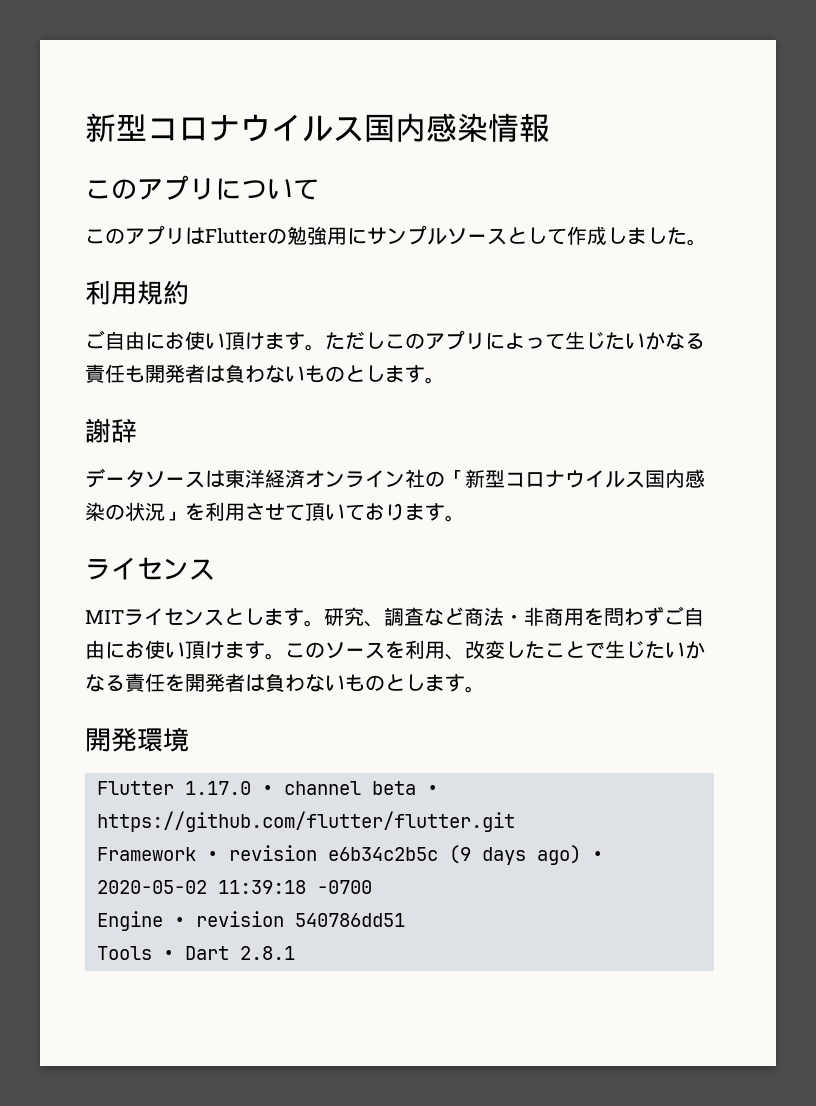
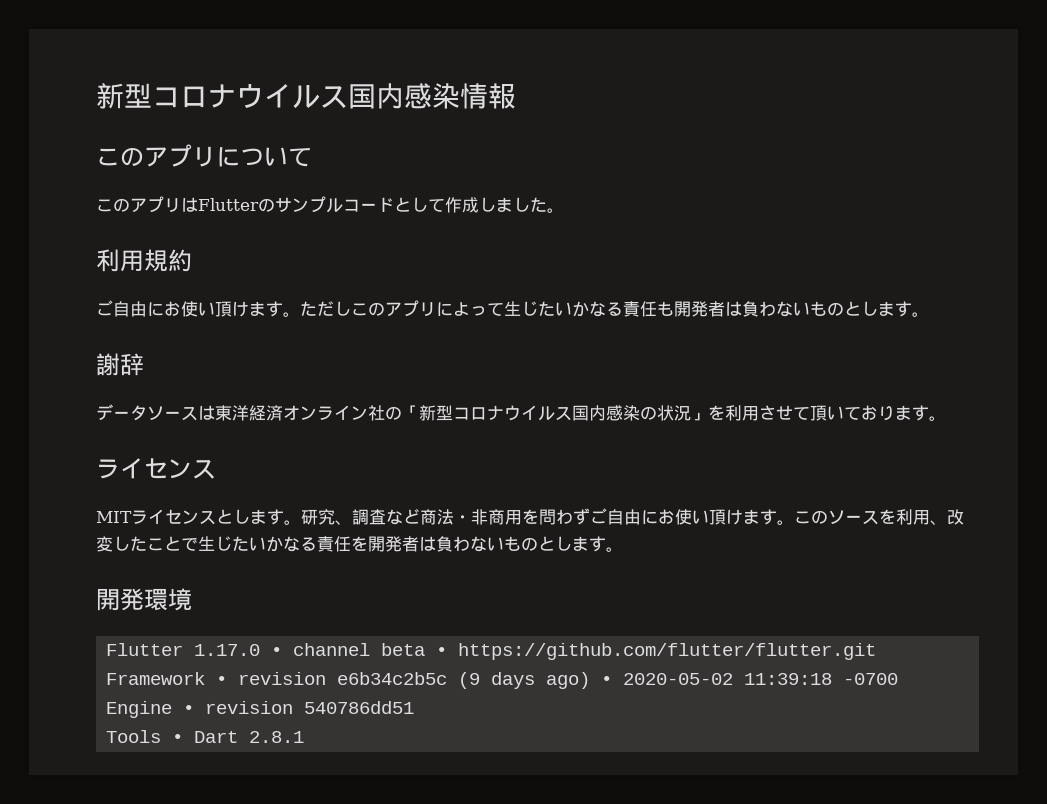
[287,226,367,246] 勉強用に -> (275, 205) none
[447,228,507,245] ソース -> [343,197,394,212] コード

